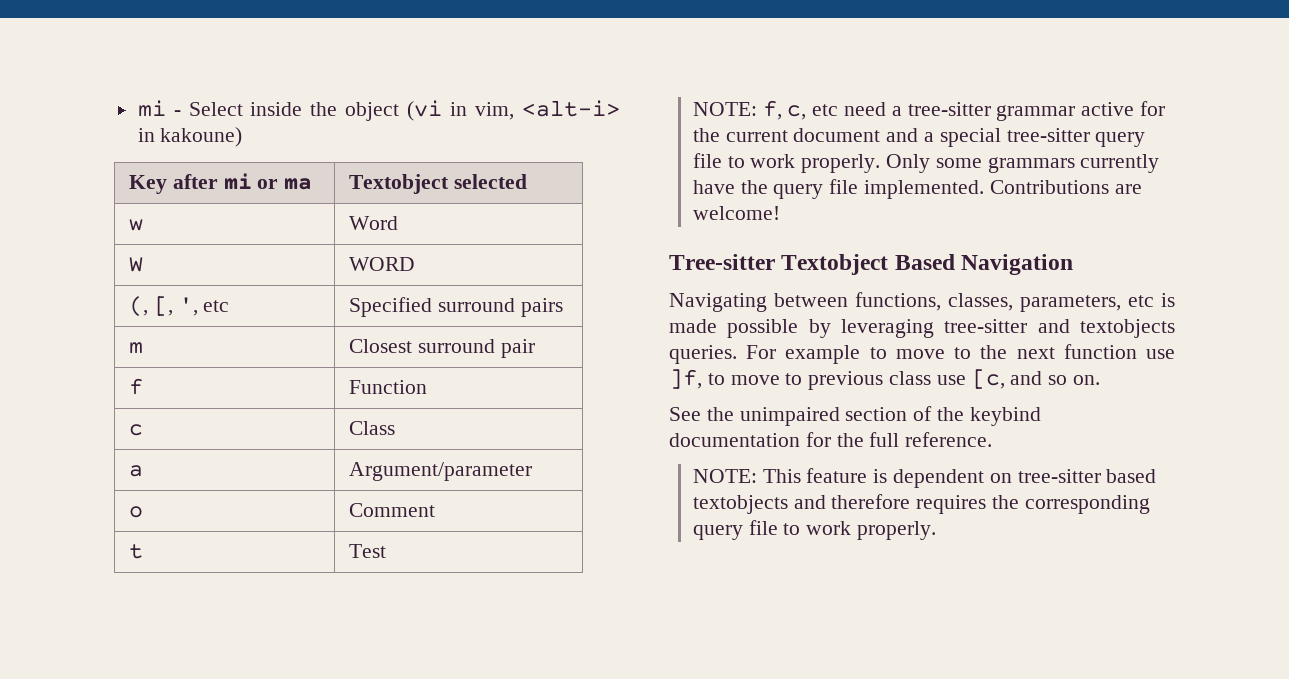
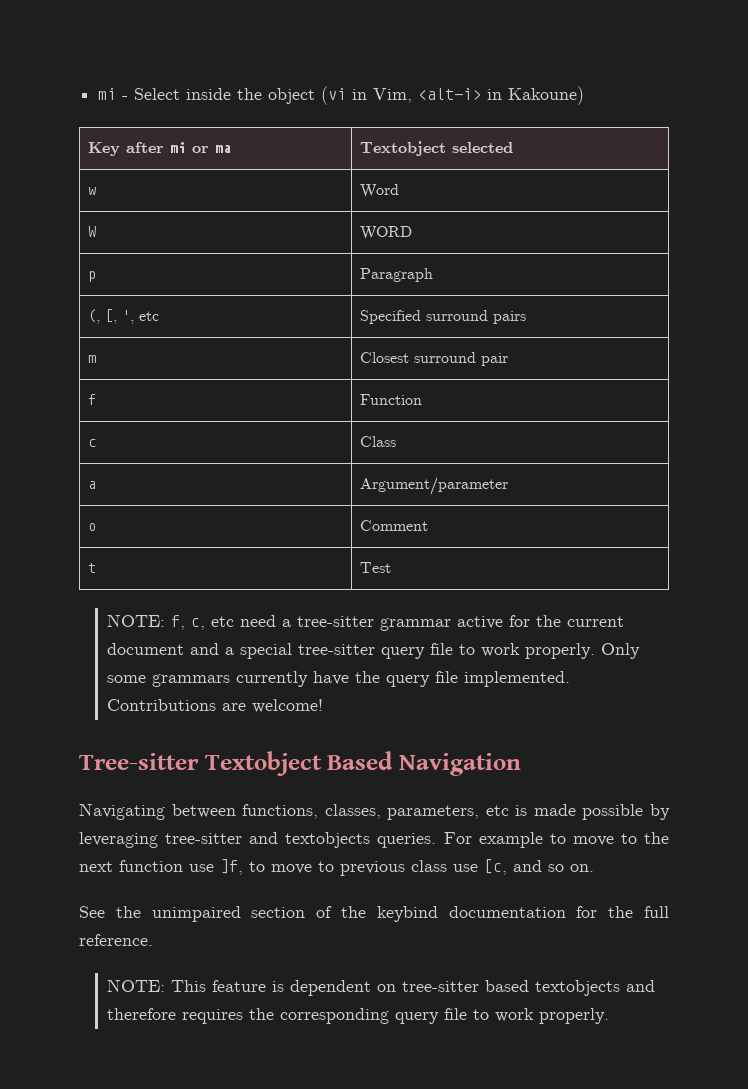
[475,102,515,120] vim, -> [373,88,413,103] Vim,
[160,127,243,147] kakoune) -> [508,86,585,105] Kakoune)
(415, 264) none -> [87,271,96,282] [359,268,433,282] // p | Paragraph

